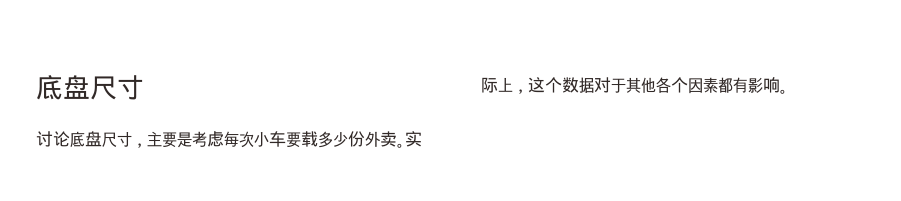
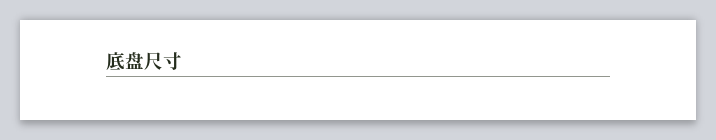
[36,75,144,100] [36,131,422,148] [481,77,788,94] 底盘尺寸 // 讨论底盘尺寸，主要是考虑每次小车要载多少份外卖。实际上，这个数据对于其他各个因素都有影响。 -> [106,52,182,70] 底盘尺寸

